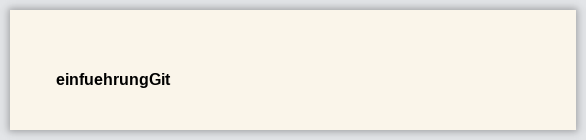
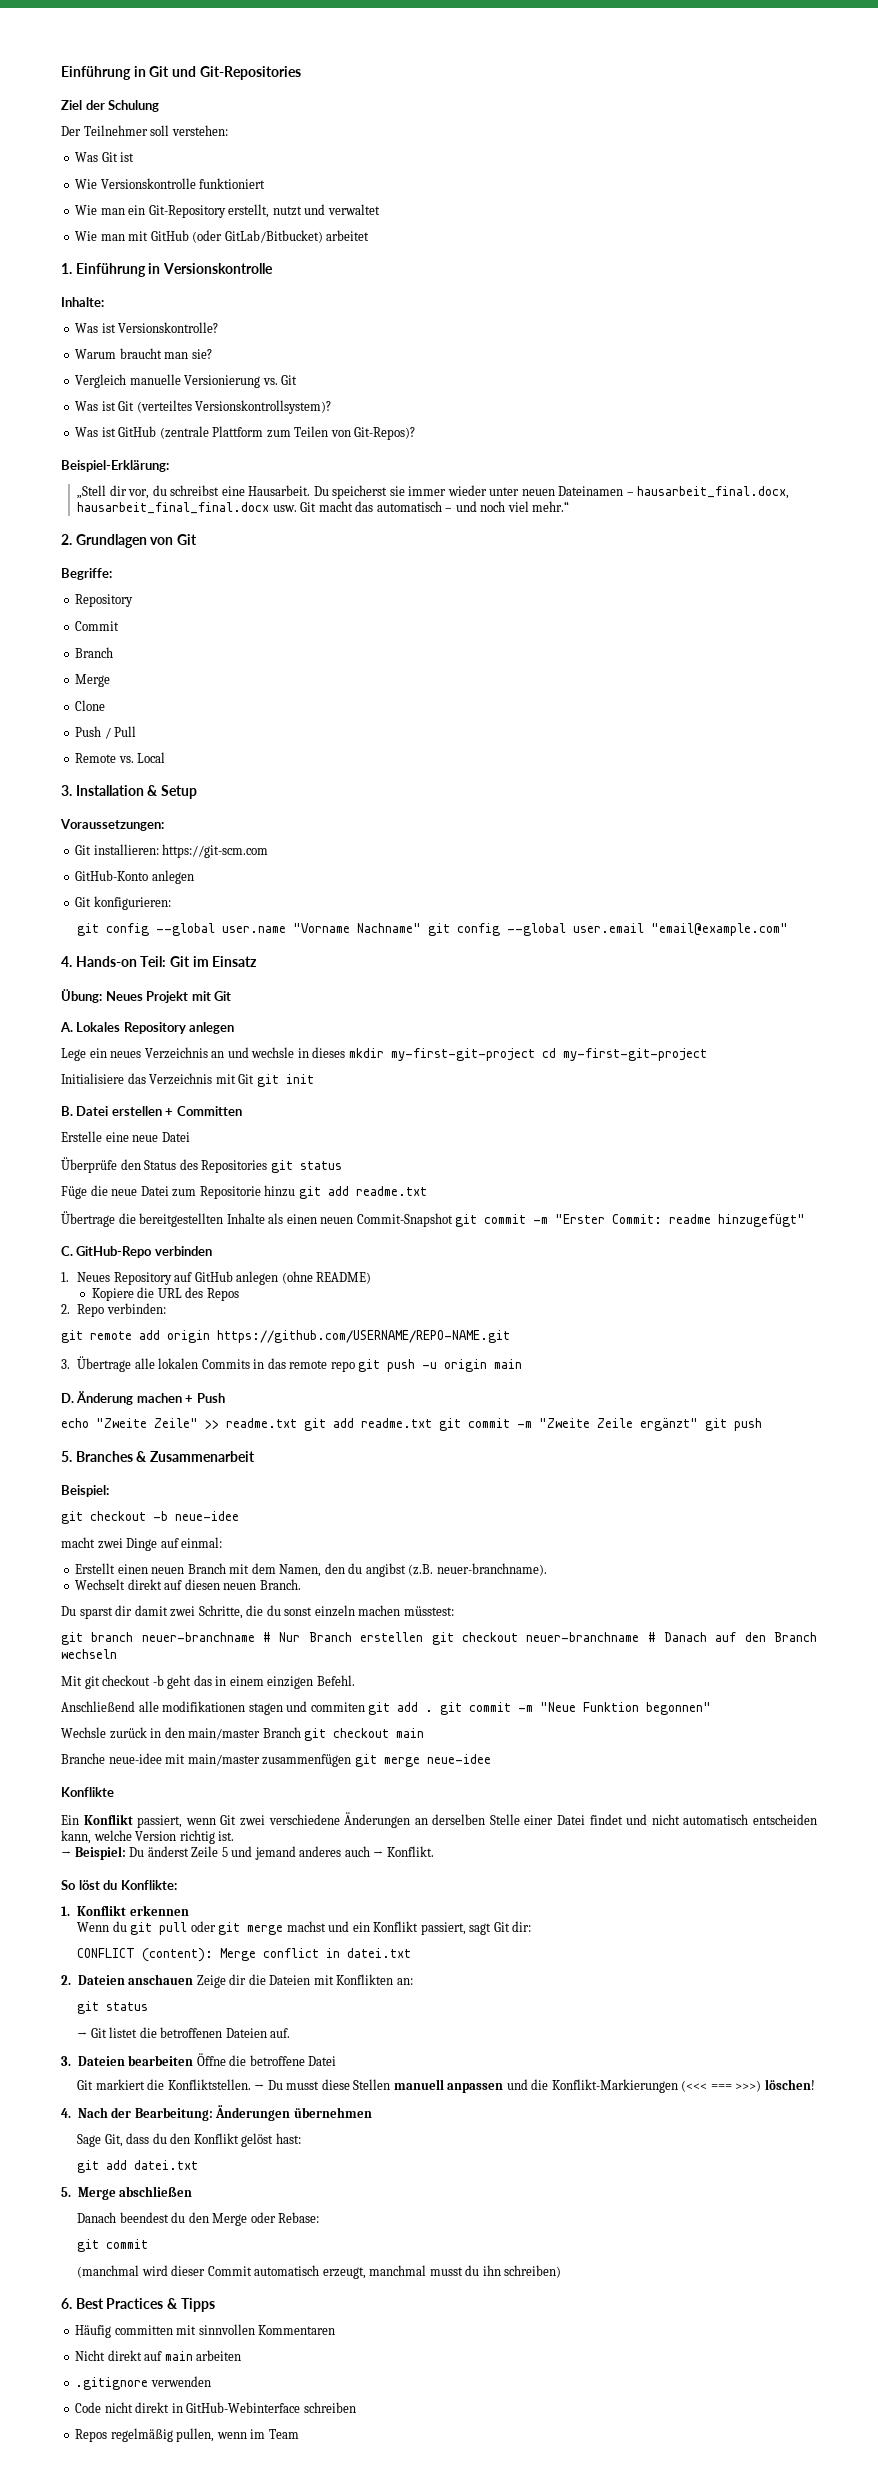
[56,73,171,88] einfuehrungGit -> [61,66,301,80] [61,100,160,112] [61,125,228,136] [75,152,135,162] [75,178,266,189] [75,204,380,218] [75,230,370,243] [61,263,273,277] [61,297,104,307] [75,322,219,333] [75,348,212,359] [75,374,298,388] [75,400,332,414] [75,426,416,440] [61,460,169,472] [77,485,790,499] [77,501,570,514] [61,534,197,548] [61,568,112,580] [75,594,134,607] [75,621,120,631] [75,647,114,658] [75,674,111,687] [75,700,106,711] [75,726,137,739] [75,752,166,763] [61,785,197,799] [60,819,164,831] [75,844,269,858] [75,870,194,884] [75,896,171,910] [77,923,789,936] [61,956,258,967] [61,989,232,1003] [60,1022,235,1034] [61,1047,707,1061] [61,1073,314,1087] [61,1106,242,1116] [61,1131,190,1142] [61,1157,342,1173] [61,1185,427,1199] [61,1211,806,1227] [61,1246,212,1258] [61,1271,372,1285] [91,1287,239,1301] [61,1303,166,1317] [61,1330,510,1343] [61,1356,523,1372] [61,1391,225,1405] [61,1418,762,1431] [61,1451,255,1462] [61,1485,109,1497] [61,1511,239,1524] [61,1537,223,1551] [75,1563,547,1577] [75,1579,301,1590] [61,1605,454,1619] [61,1632,818,1645] [61,1649,117,1659] [61,1675,355,1689] [61,1701,712,1715] [61,1727,425,1741] [61,1753,491,1767] [61,1787,114,1797] [61,1812,817,1828] [61,1830,235,1844] [61,1846,434,1860] [61,1880,177,1890] [61,1905,189,1916] [77,1921,532,1935] [77,1948,412,1962] [61,1974,413,1988] [77,2001,149,2014] [77,2027,291,2038] [61,2053,337,2066] [77,2079,815,2093] [61,2105,372,2121] [77,2133,301,2147] [77,2160,199,2173] [61,2186,193,2200] [77,2212,320,2226] [77,2239,149,2252] [77,2265,562,2279] [61,2298,215,2312] [75,2324,336,2338] [75,2350,242,2361] [75,2376,211,2390] [75,2402,356,2413] [75,2428,299,2442] Einführung in Git und Git-Repositories // Ziel der Schulung // Der Teilnehmer soll verstehen: // Was Git ist // Wie Versionskontrolle funktioniert // Wie man ein Git-Repository erstellt, nutzt und verwaltet // Wie man mit GitHub (oder GitLab/Bitbucket) arbeitet // 1. Einführung in Versionskontrolle // Inhalte: // Was ist Versionskontrolle? // Warum braucht man sie? // Vergleich manuelle Versionierung vs. Git // Was ist Git (verteiltes Versionskontrollsystem)? // Was ist GitHub (zentrale Plattform zum Teilen von Git-Repos)? // Beispiel-Erklärung: // „Stell dir vor, du schreibst eine Hausarbeit. Du speicherst sie immer wieder unter neuen Dateinamen – hausarbeit_final.docx, hausarbeit_final_final.docx usw. Git macht das automatisch – und noch viel mehr.“ // 2. Grundlagen von Git // Begriffe: // Repository // Commit // Branch // Merge // Clone // Push / Pull // Remote vs. Local // 3. Installation & Setup // Voraussetzungen: // Git installieren: https://git-scm.com // GitHub-Konto anlegen // Git konfigurieren: // git config --global user.name "Vorname Nachname" git config --global user.email "email@example.com" // 4. Hands-on Teil: Git im Einsatz // Übung: Neues Projekt mit Git // A. Lokales Repository anlegen // Lege ein neues Verzeichnis an und wechsle in dieses mkdir my-first-git-project cd my-first-git-project // Initialisiere das Verzeichnis mit Git git init // B. Datei erstellen + Committen // Erstelle eine neue Datei // Überprüfe den Status des Repositories git status // Füge die neue Datei zum Repositorie hinzu git add readme.txt // Übertrage die bereitgestellten Inhalte als einen neuen Commit-Snapshot git commit -m "Erster Commit: readme hinzugefügt" // C. GitHub-Repo verbinden // 1. Neues Repository auf GitHub anlegen (ohne README) // Kopiere die URL des Repos // 2. Repo verbinden: // git remote add origin https://github.com/USERNAME/REPO-NAME.git // 3. Übertrage alle lokalen Commits in das remote repo git push -u origin main // D. Änderung machen + Push // echo "Zweite Zeile" >> readme.txt git add readme.txt git commit -m "Zweite Zeile ergänzt" git push // 5. Branches & Zusammenarbeit // Beispiel: // git checkout -b neue-idee // macht zwei Dinge auf einmal: // Erstellt einen neuen Branch mit dem Namen, den du angibst (z.B. neuer-branchname). // Wechselt direkt auf diesen neuen Branch. // Du sparst dir damit zwei Schritte, die du sonst einzeln machen müsstest: // git branch neuer-branchname # Nur Branch erstellen git checkout neuer-branchname # Danach auf den Branch wechseln // Mit git checkout -b geht das in einem einzigen Befehl. // Anschließend alle modifikationen stagen und commiten git add . git commit -m "Neue Funktion begonnen" // Wechsle zurück in den main/master Branch git checkout main // Branche neue-idee mit main/master zusammenfügen git merge neue-idee // Konflikte // Ein Konflikt passiert, wenn Git zwei verschiedene Änderungen an derselben Stelle einer Datei findet und nicht automatisch entscheiden kann, welche Version richtig ist. // → Beispiel: Du änderst Zeile 5 und jemand anderes auch → Konflikt. // So löst du Konflikte: // 1. Konflikt erkennen // Wenn du git pull oder git merge machst und ein Konflikt passiert, sagt Git dir: // CONFLICT (content): Merge conflict in datei.txt // 2. Dateien anschauen Zeige dir die Dateien mit Konflikten an: // git status // → Git listet die betroffenen Dateien auf. // 3. Dateien bearbeiten Öffne die betroffene Datei // Git markiert die Konfliktstellen. → Du musst diese Stellen manuell anpassen und die Konflikt-Markierungen (<<< === >>>) löschen! // 4. Nach der Bearbeitung: Änderungen übernehmen // Sage Git, dass du den Konflikt gelöst hast: // git add datei.txt // 5. Merge abschließen // Danach beendest du den Merge oder Rebase: // git commit // (manchmal wird dieser Commit automatisch erzeugt, manchmal musst du ihn schreiben) // 6. Best Practices & Tipps // Häufig committen mit sinnvollen Kommentaren // Nicht direkt auf main arbeiten // .gitignore verwenden // Code nicht direkt in GitHub-Webinterface schreiben // Repos regelmäßig pullen, wenn im Team

